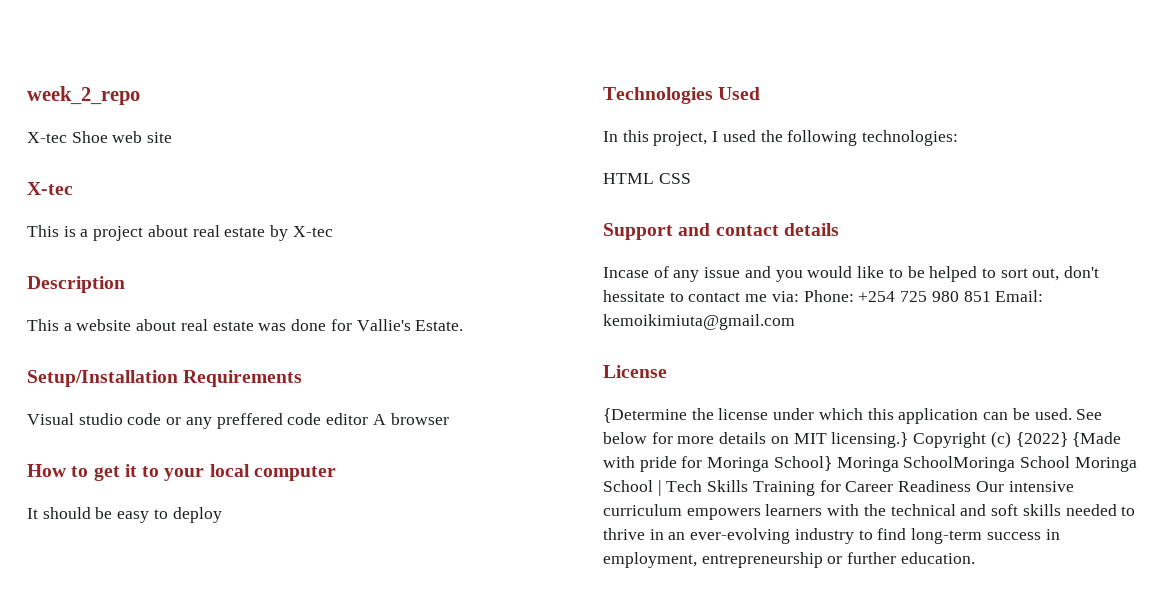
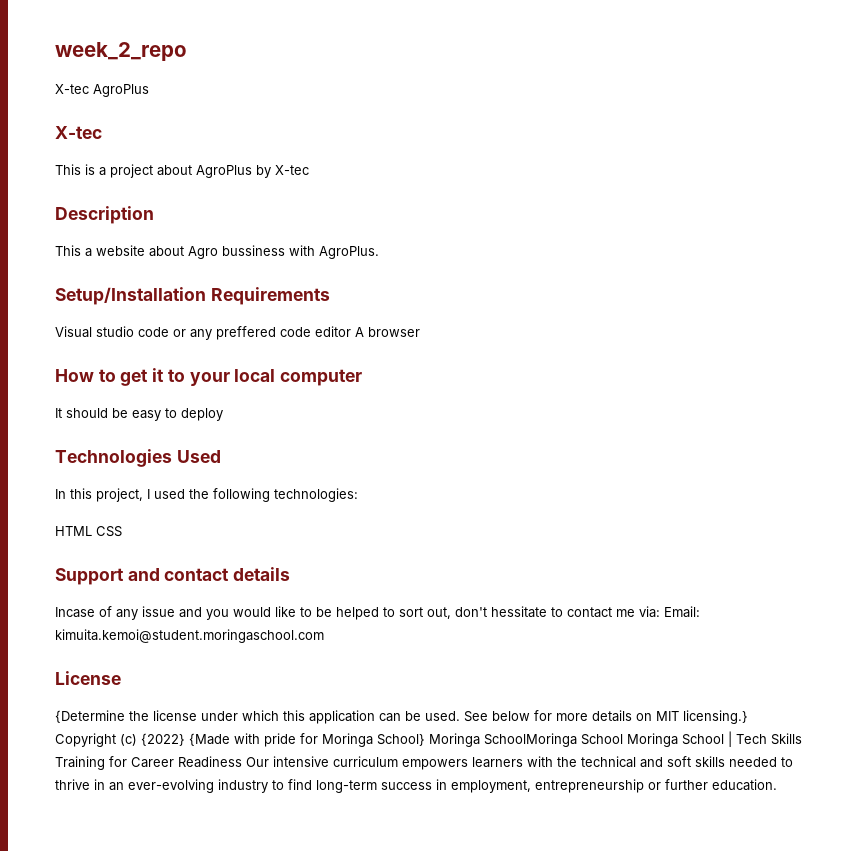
[71,131,173,143] Shoe web site -> [93,84,149,97] AgroPlus
[192,225,266,237] real estate -> [196,165,252,178] AgroPlus
[180,319,464,331] real estate was done for Vallie's Estate. -> [188,245,379,259] Agro bussiness with AgroPlus.
[803,290,1044,302] [603,314,795,330] Phone: +254 725 980 851 Email: kemoikimiuta@gmail.com -> [664,606,700,618] [55,629,324,643] Email: kimuita.kemoi@student.moringaschool.com

